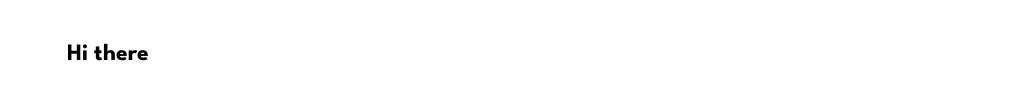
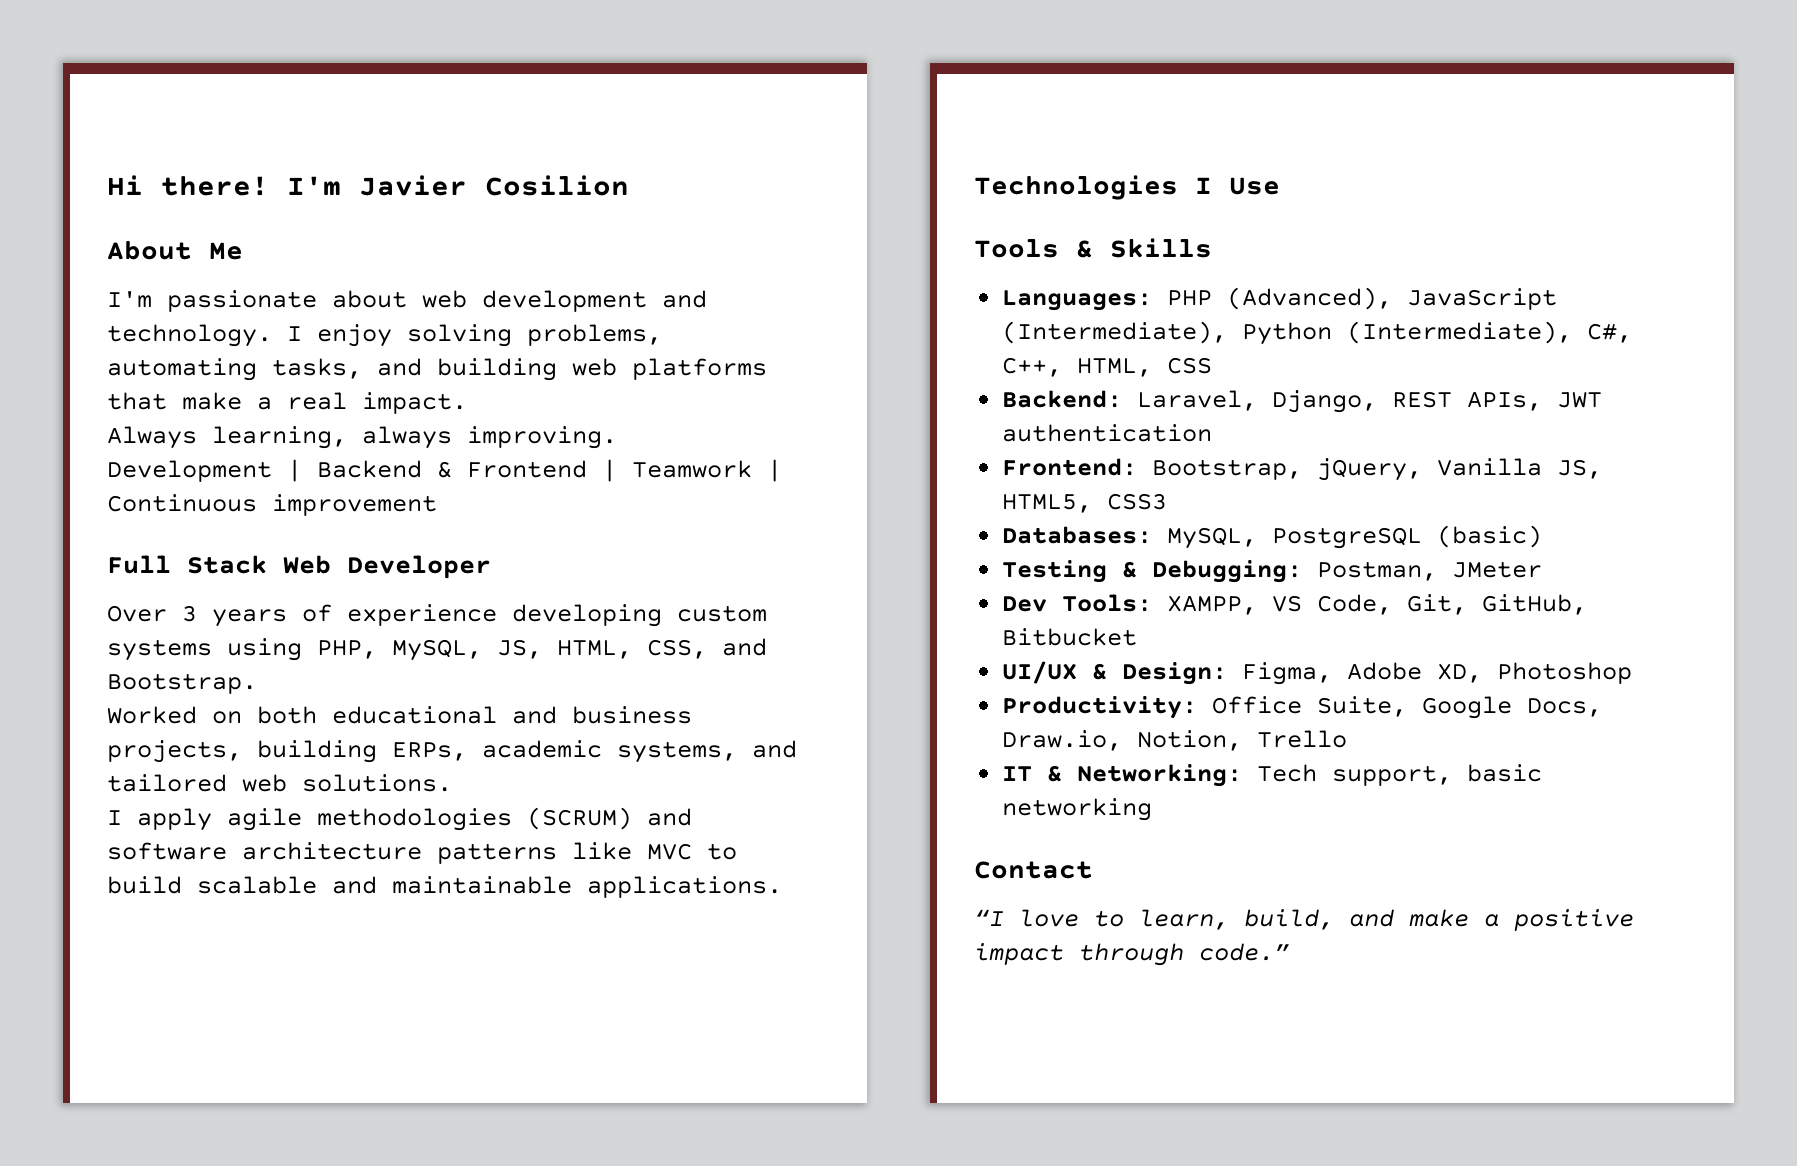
[94,43,150,61] there -> [161,175,629,196] [107,241,243,260] [107,290,707,312] [107,324,662,347] [107,358,767,381] [107,392,467,414] [107,426,617,449] [107,459,782,482] [107,494,437,516] [107,555,491,579] [107,604,767,627] [107,638,767,661] [107,673,257,694] [107,706,692,724] [107,740,797,763] [107,774,452,792] [107,807,692,831] [107,842,737,864] [107,876,782,898] [974,175,1280,200] [974,238,1212,258] [1002,287,1558,311] [1002,321,1633,345] [1002,357,1213,377] [1002,390,1603,413] [1002,424,1213,442] [1002,458,1603,481] [1002,493,1168,513] [1002,525,1543,549] [1002,560,1543,583] [1002,594,1588,615] [1002,628,1138,646] [1002,661,1633,685] [1002,696,1603,719] [1002,730,1348,751] [1002,764,1543,787] [1002,798,1153,821] [974,861,1093,879] [974,909,1634,931] [974,943,1289,966] there! I'm Javier Cosilion // About Me // I'm passionate about web development and technology. I enjoy solving problems, automating tasks, and building web platforms that make a real impact. // Always learning, always improving. // Development | Backend & Frontend | Teamwork | Continuous improvement // Full Stack Web Developer // Over 3 years of experience developing custom systems using PHP, MySQL, JS, HTML, CSS, and Bootstrap. // Worked on both educational and business projects, building ERPs, academic systems, and tailored web solutions. // I apply agile methodologies (SCRUM) and software architecture patterns like MVC to build scalable and maintainable applications. // Technologies I Use // Tools & Skills // Languages: PHP (Advanced), JavaScript (Intermediate), Python (Intermediate), C#, C++, HTML, CSS // Backend: Laravel, Django, REST APIs, JWT authentication // Frontend: Bootstrap, jQuery, Vanilla JS, HTML5, CSS3 // Databases: MySQL, PostgreSQL (basic) // Testing & Debugging: Postman, JMeter // Dev Tools: XAMPP, VS Code, Git, GitHub, Bitbucket // UI/UX & Design: Figma, Adobe XD, Photoshop // Productivity: Office Suite, Google Docs, Draw.io, Notion, Trello // IT & Networking: Tech support, basic networking // Contact // “I love to learn, build, and make a positive impact through code.”

